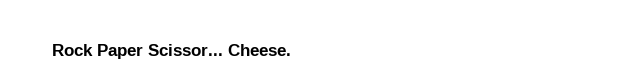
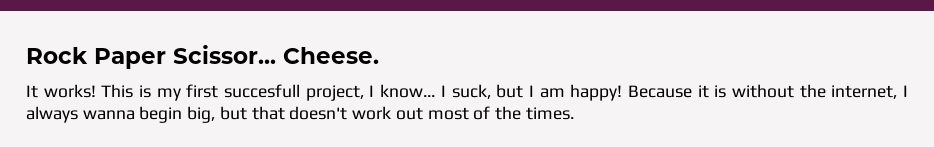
(291, 50) none -> [26,84,908,101] [26,106,574,123] // It works! This is my first succesfull project, I know... I suck, but I am happy! Because it is without the internet, I always wanna begin big, but that doesn't work out most of the times.

